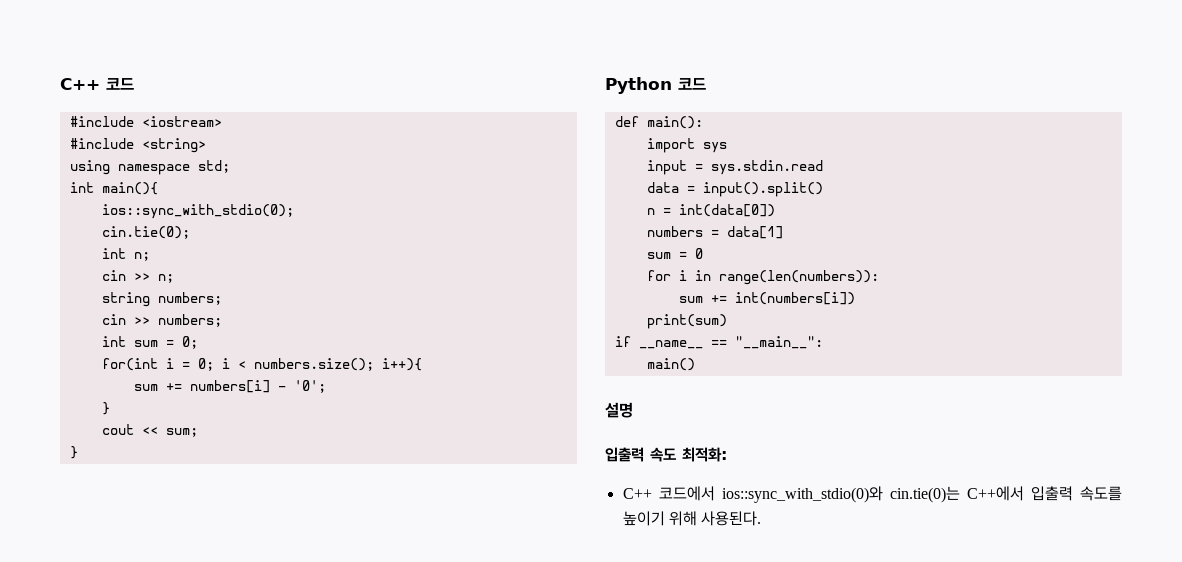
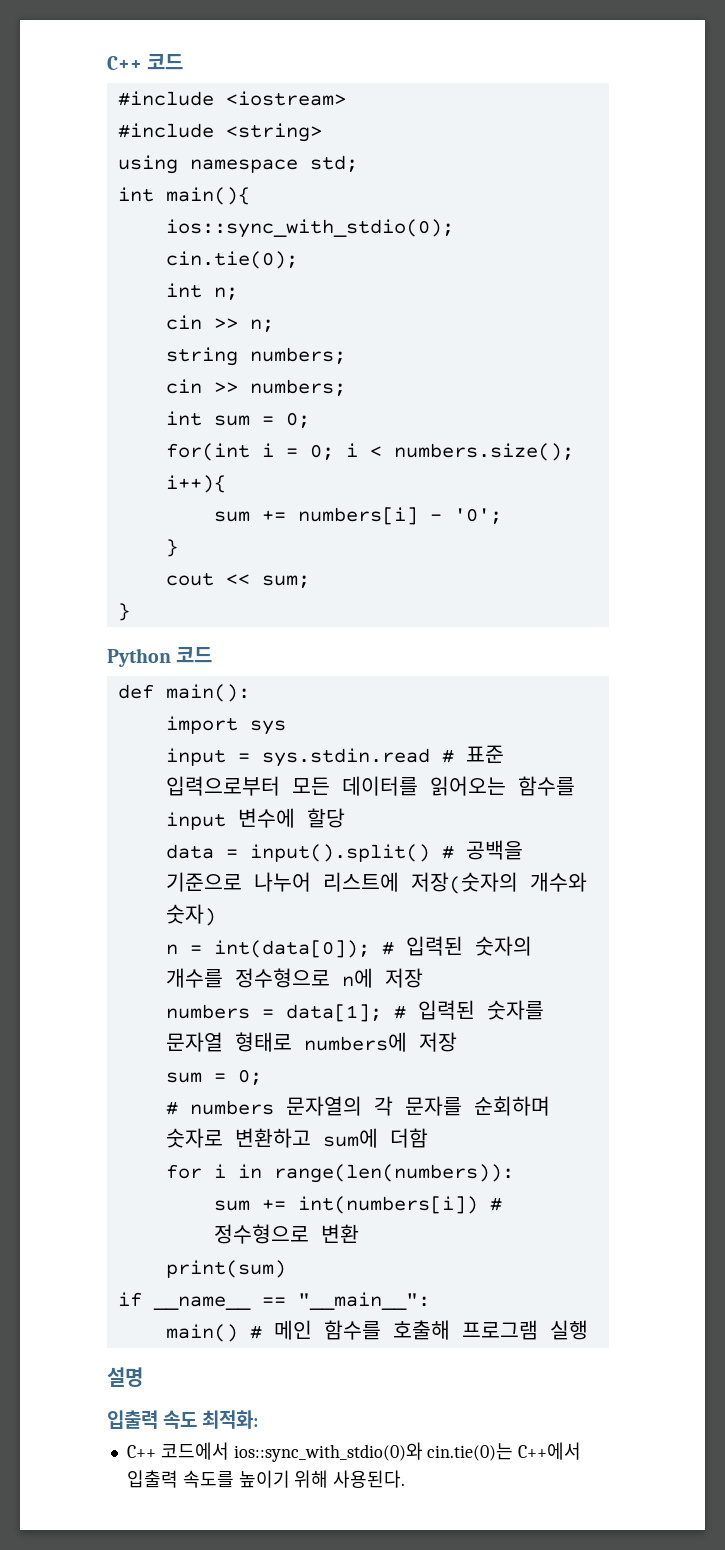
[646,182,823,197] [646,204,775,217] [646,226,783,239] [646,248,703,259] // data = input().split() // n = int(data[0]) // numbers = data[1] // sum = 0 -> [441,745,504,763] [165,776,575,796] [165,808,345,830] [165,840,523,862] [165,872,587,894] [165,904,216,926] [165,936,532,958] [165,968,423,988] [165,1000,544,1022] [165,1032,457,1052] [165,1069,262,1085] [165,1096,550,1116] [165,1128,428,1148] # 표준 입력으로부터 모든 데이터를 읽어오는 함수를 input 변수에 할당 // data = input().split() # 공백을 기준으로 나누어 리스트에 저장(숫자의 개수와 숫자) // n = int(data[0]); # 입력된 숫자의 개수를 정수형으로 n에 저장 // numbers = data[1]; # 입력된 숫자를 문자열 형태로 numbers에 저장 // sum = 0; // # numbers 문자열의 각 문자를 순회하며 숫자로 변환하고 sum에 더함
(855, 298) none -> [489,1197,502,1211] [213,1224,359,1244] # 정수형으로 변환
(695, 364) none -> [249,1320,588,1340] # 메인 함수를 호출해 프로그램 실행

